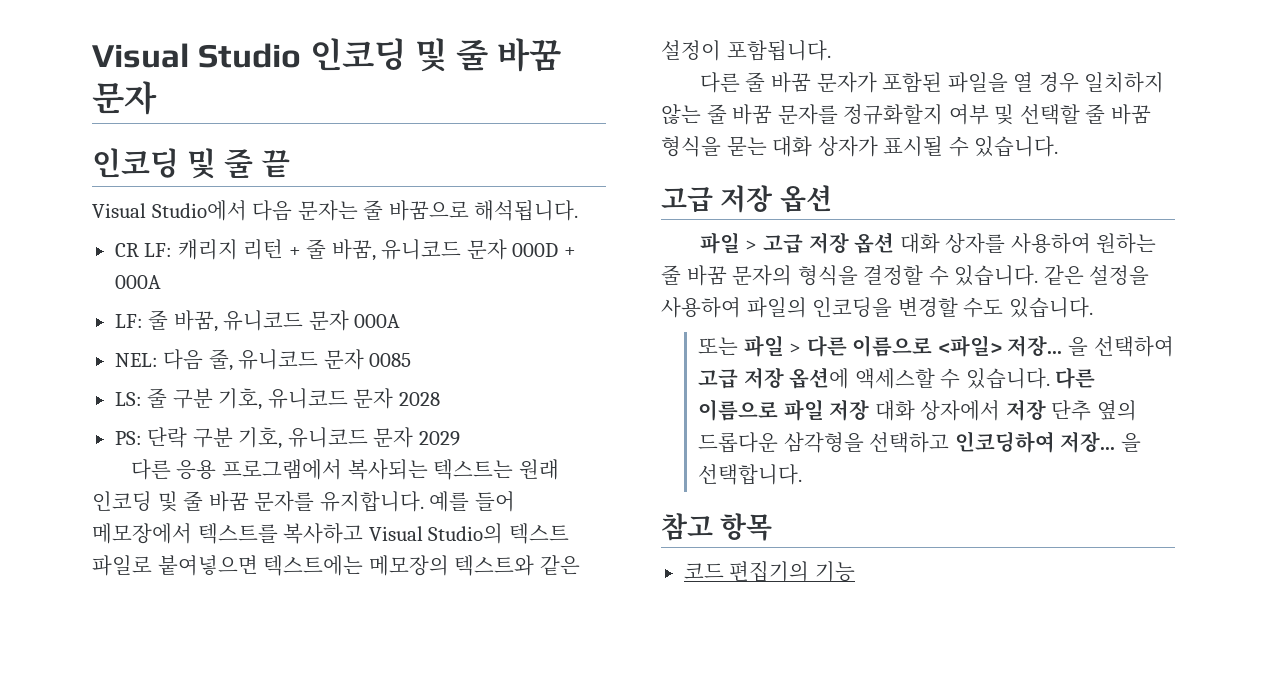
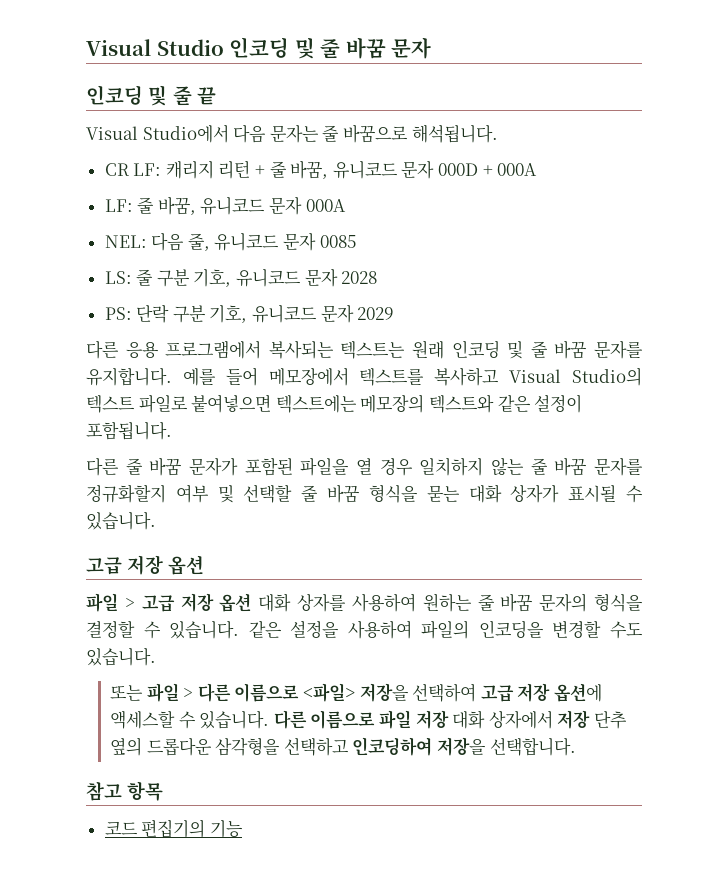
[1007,335,1088,357] 저장... 을 -> [359,683,409,702] 저장을
[1060,431,1141,453] 저장... 을 -> [436,737,486,756] 저장을

